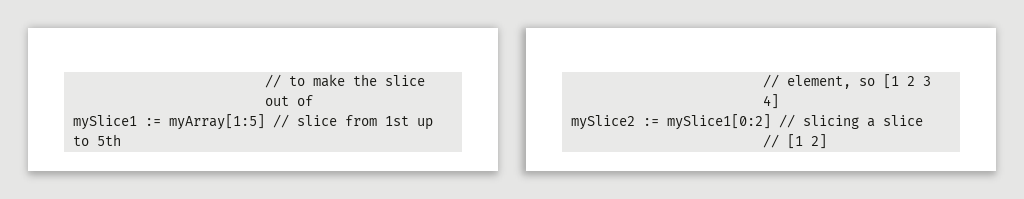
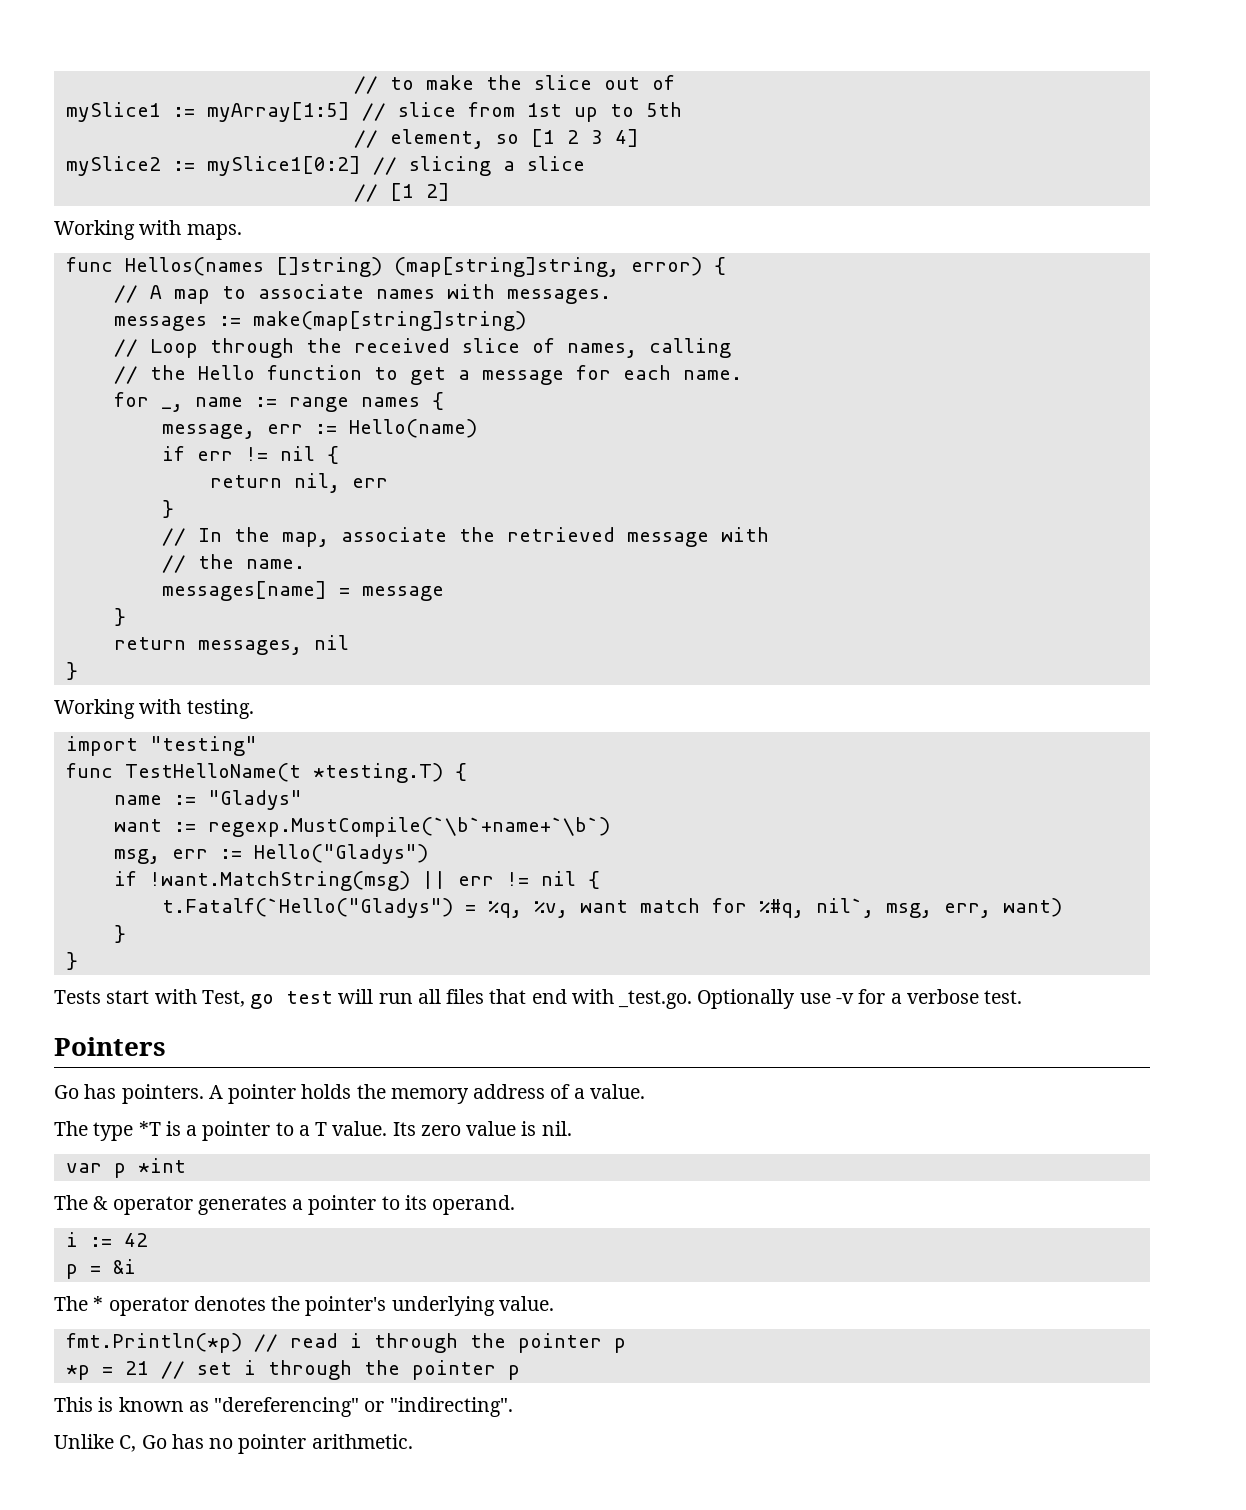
(827, 141) none -> [54,220,242,240] [65,257,726,277] [113,284,611,304] [113,311,526,331] [113,338,731,358] [113,365,742,385] [113,392,444,412] [161,419,477,439] [161,446,339,464] [209,473,388,493] [161,500,174,518] [161,527,769,547] [161,554,305,573] [161,581,444,601] [113,608,126,626] [113,635,349,655] [65,662,78,680] [54,699,254,719] [65,736,257,756] [65,763,467,783] [113,790,302,810] [113,817,610,837] [113,844,428,864] [113,871,600,891] [161,898,1062,918] [113,925,126,943] [65,952,78,970] [54,989,1023,1009] [54,1037,166,1056] [54,1084,645,1104] [54,1121,572,1141] [65,1158,186,1178] [54,1195,516,1215] [65,1232,148,1247] [65,1259,136,1279] [54,1296,554,1316] [65,1333,626,1353] [65,1360,520,1380] [54,1397,513,1417] [54,1434,413,1454] // Working with maps. // func Hellos(names []string) (map[string]string, error) { // // A map to associate names with messages. // messages := make(map[string]string) // // Loop through the received slice of names, calling // // the Hello function to get a message for each name. // for _, name := range names { // message, err := Hello(name) // if err != nil { // return nil, err // } // // In the map, associate the retrieved message with // // the name. // messages[name] = message // } // return messages, nil // } // Working with testing. // import "testing" // func TestHelloName(t *testing.T) { // name := "Gladys" // want := regexp.MustCompile(`\b`+name+`\b`) // msg, err := Hello("Gladys") // if !want.MatchString(msg) || err != nil { // t.Fatalf(`Hello("Gladys") = %q, %v, want match for %#q, nil`, msg, err, want) // } // } // Tests start with Test, go test will run all files that end with _test.go. Optionally use -v for a verbose test. // Pointers // Go has pointers. A pointer holds the memory address of a value. // The type *T is a pointer to a T value. Its zero value is nil. // var p *int // The & operator generates a pointer to its operand. // i := 42 // p = &i // The * operator denotes the pointer's underlying value. // fmt.Println(*p) // read i through the pointer p // *p = 21 // set i through the pointer p // This is known as "dereferencing" or "indirecting". // Unlike C, Go has no pointer arithmetic.

